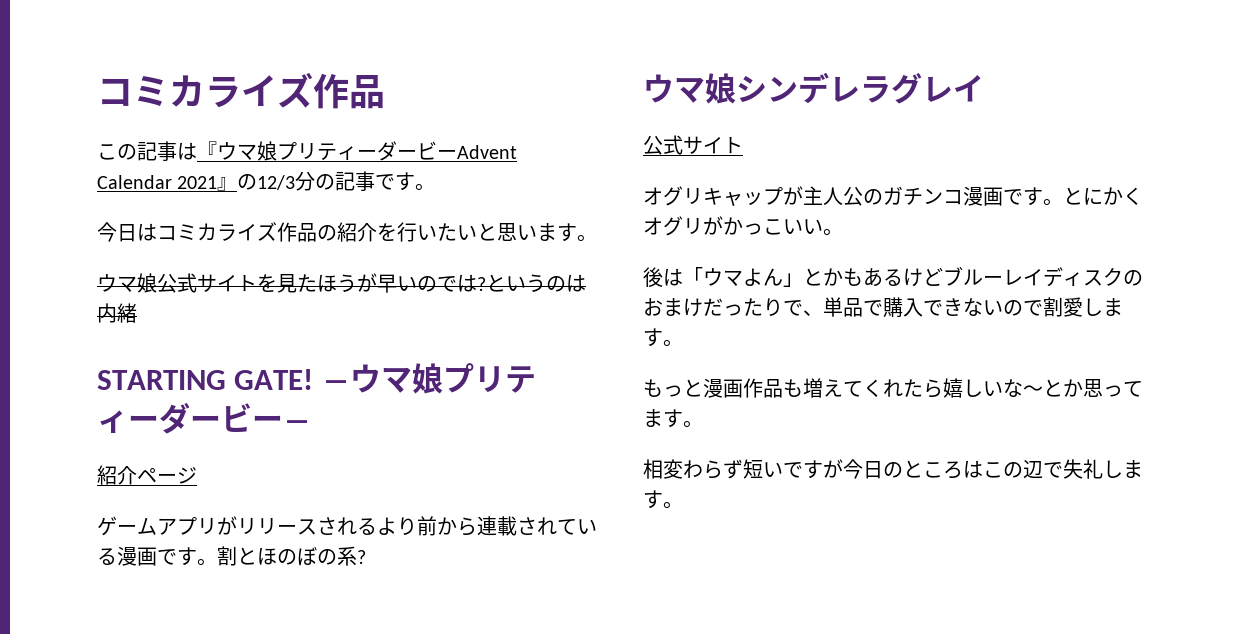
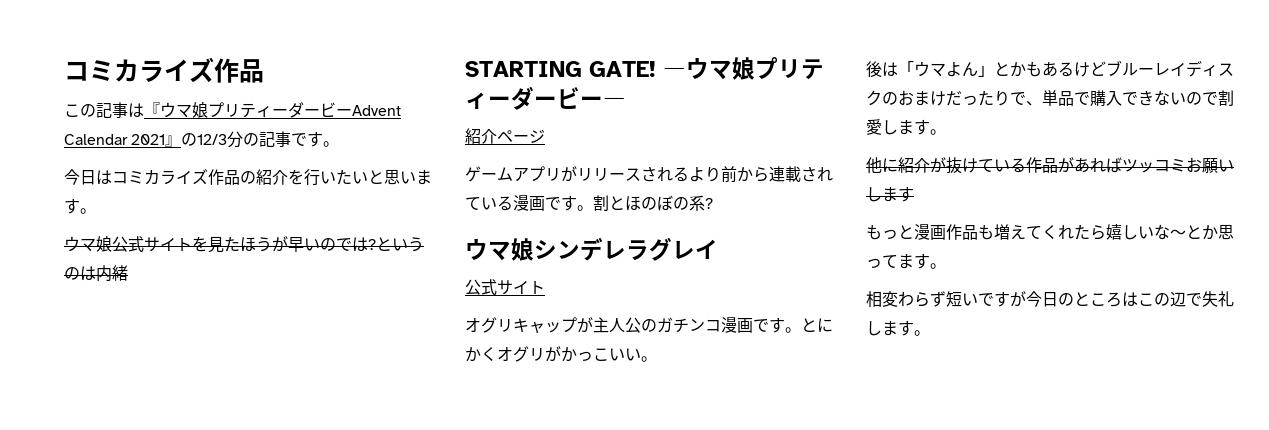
(683, 343) none -> [866,157,1234,174] [866,186,914,202] // 他に紹介が抜けている作品があればツッコミお願いします

